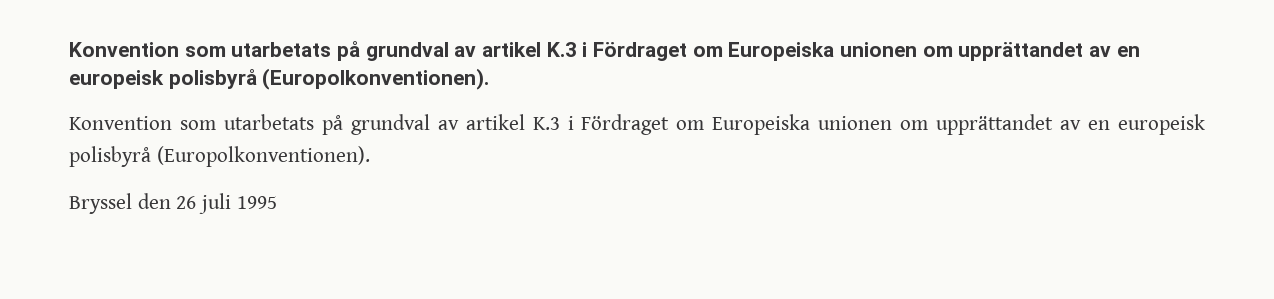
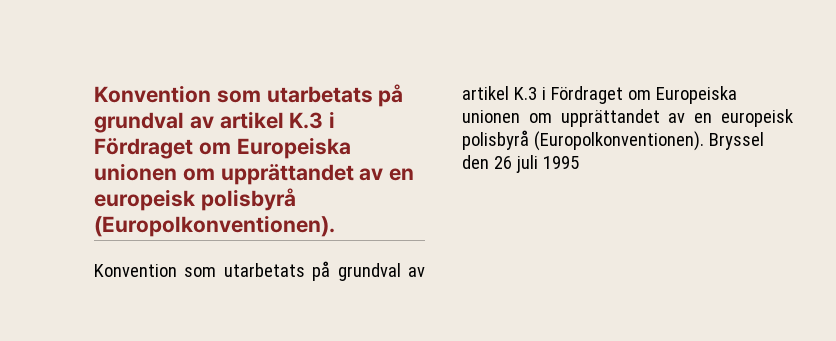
(370, 156) // -> (704, 141) none

